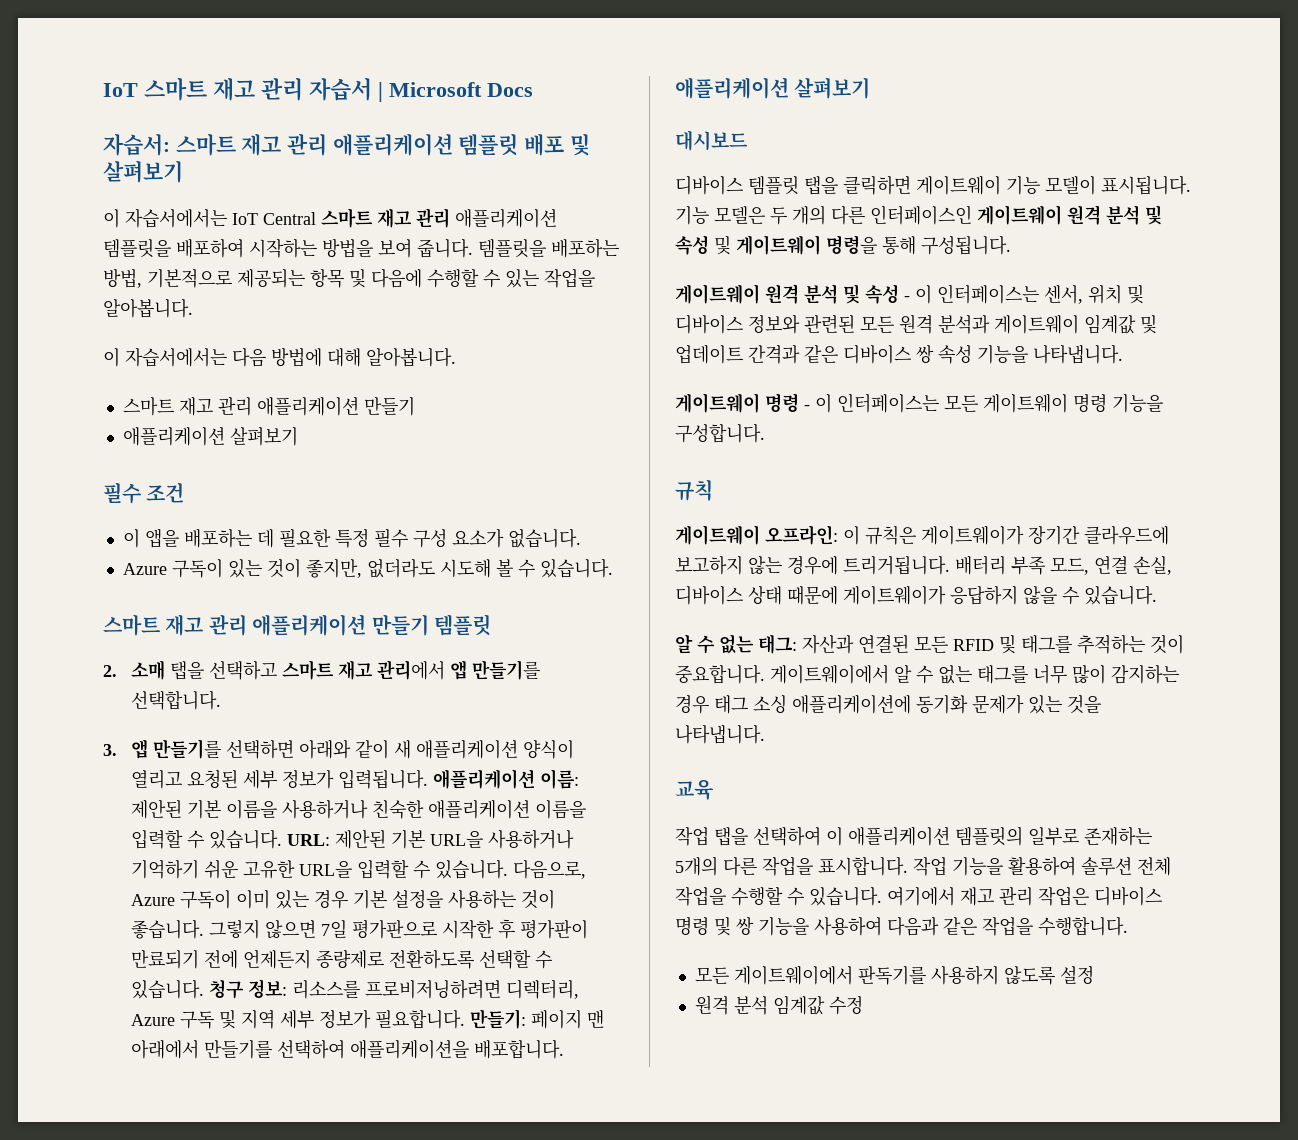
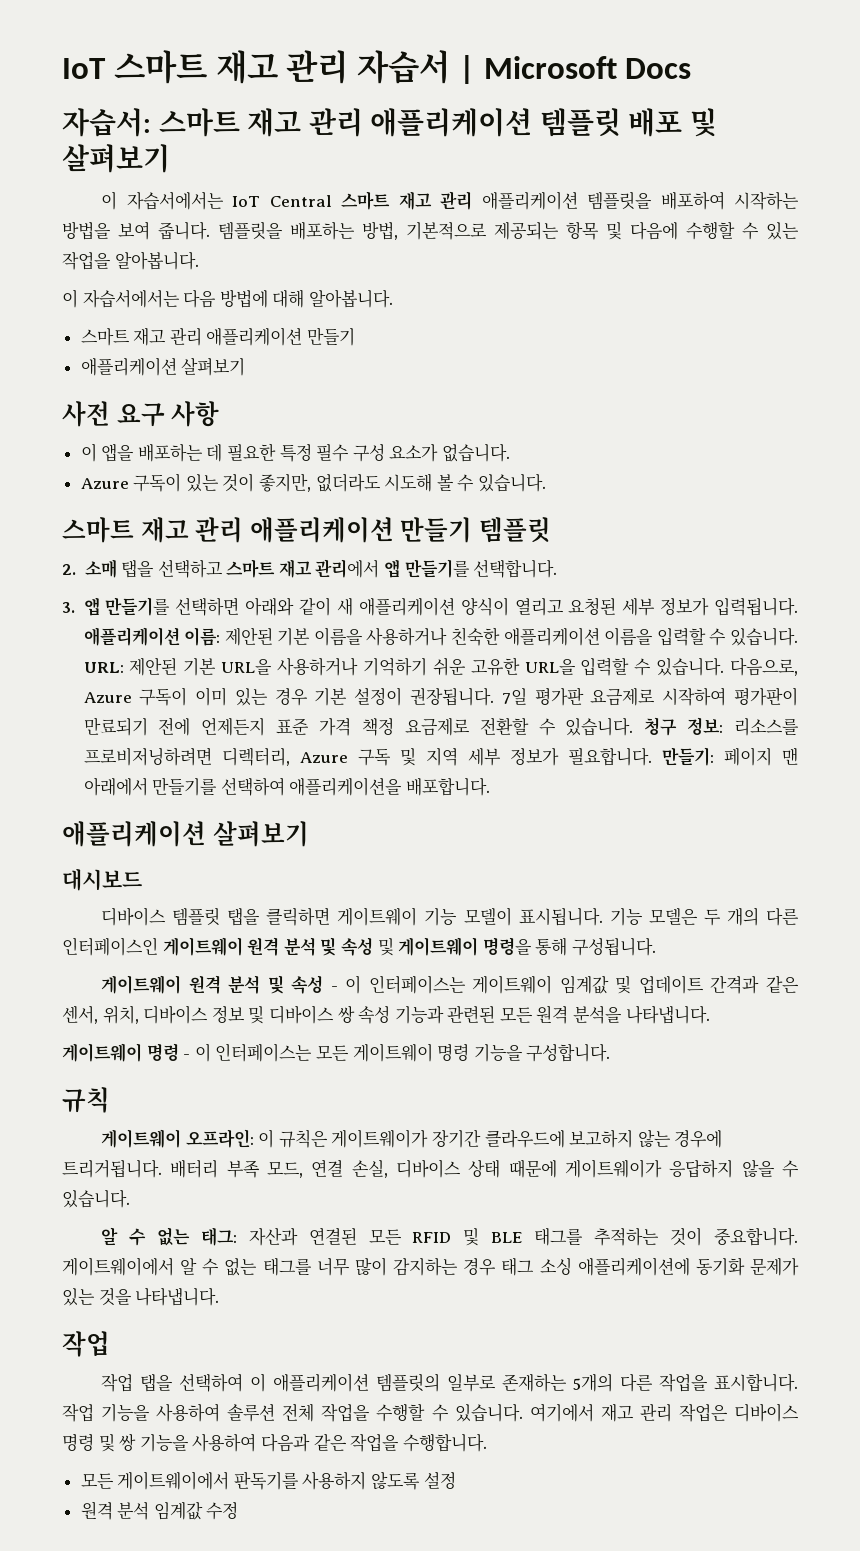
[103,482,185,504] 필수 조건 -> [62,401,220,427] 사전 요구 사항
[392,889,556,909] [131,919,589,939] [131,949,532,969] 설정을 사용하는 것이 좋습니다. 그렇지 않으면 7일 평가판으로 시작한 후 평가판이 만료되기 전에 언제든지 종량제로 전환하도록 선택할 -> [354,687,798,706] [83,717,529,736] 설정이 권장됩니다. 7일 평가판 요금제로 시작하여 평가판이 만료되기 전에 언제든지 표준 가격 책정 요금제로 전환할
[1044,285,1144,304] [675,314,990,334] 센서, 위치 및 디바이스 정보와 관련된 모든 원격 분석과 -> (466, 984) none
[843,344,1028,364] 디바이스 쌍 속성 기능을 -> [62,1005,623,1024] 센서, 위치, 디바이스 정보 및 디바이스 쌍 속성 기능과 관련된 모든 원격 분석을
(1016, 644) none -> [491,1232,523,1243] BLE
[675,780,713,800] 교육 -> [62,1331,110,1357] 작업
[1008,857,1076,876] 활용하여 -> [156,1403,221,1422] 사용하여

